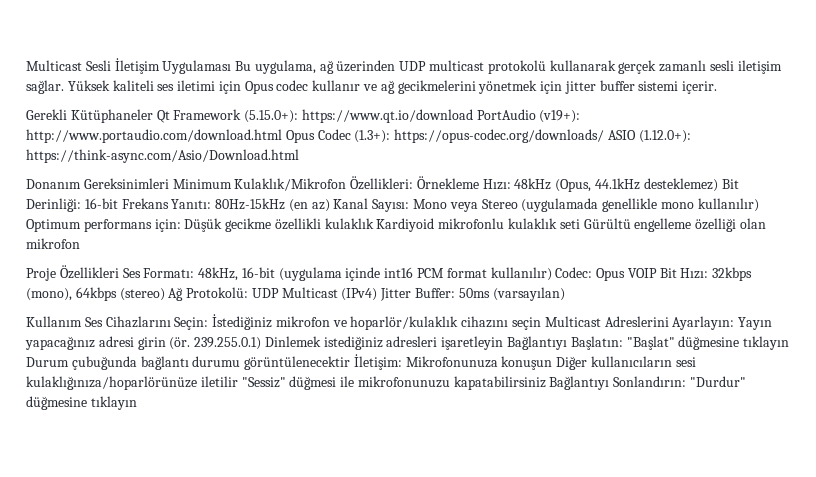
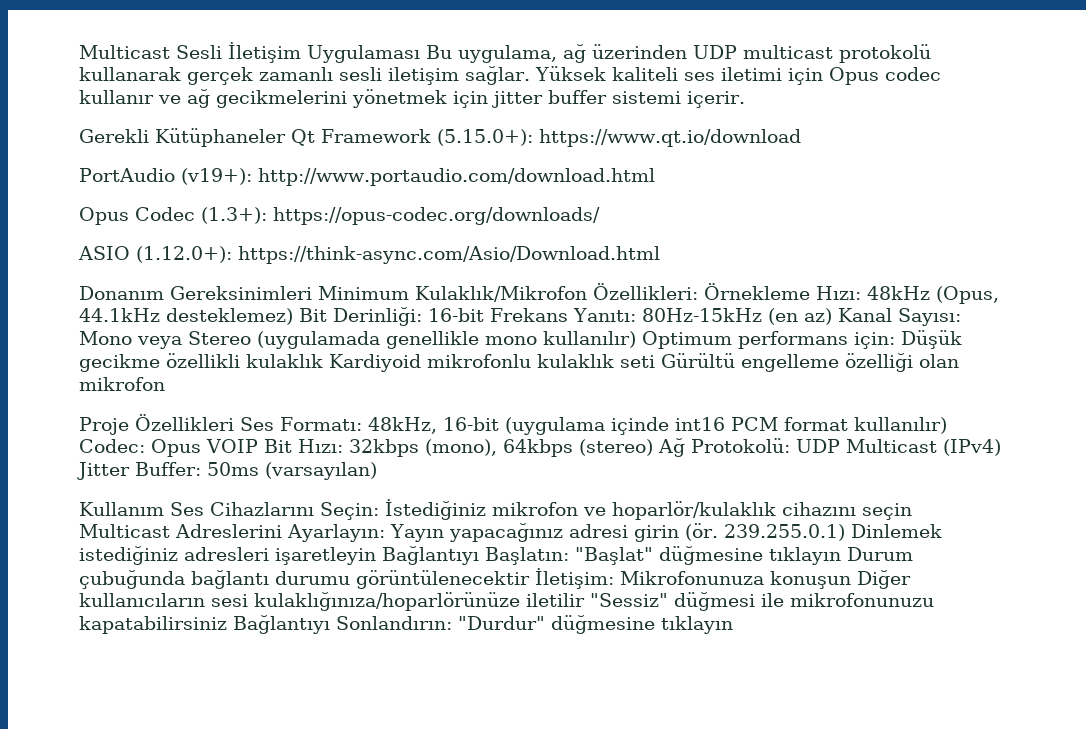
(473, 116) none -> (801, 138) //
(282, 136) none -> (655, 177) //
(605, 136) none -> (600, 216) //

